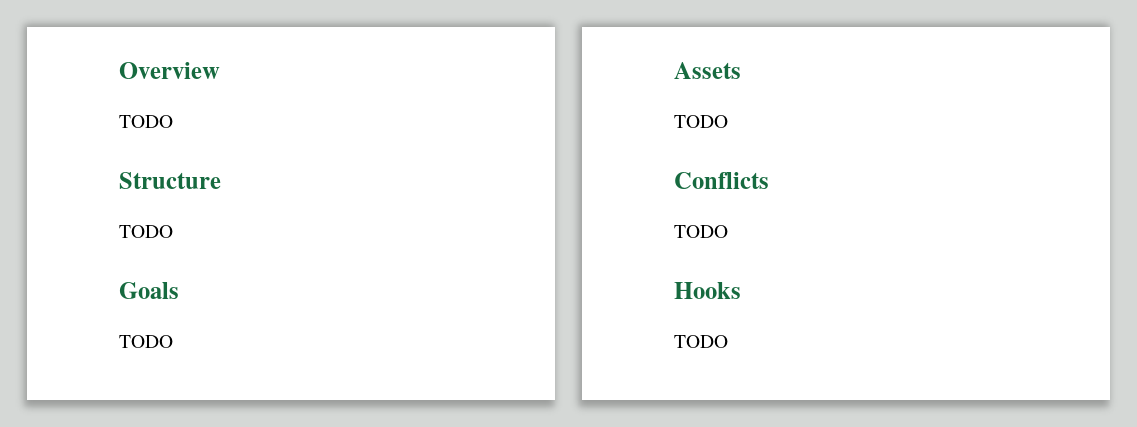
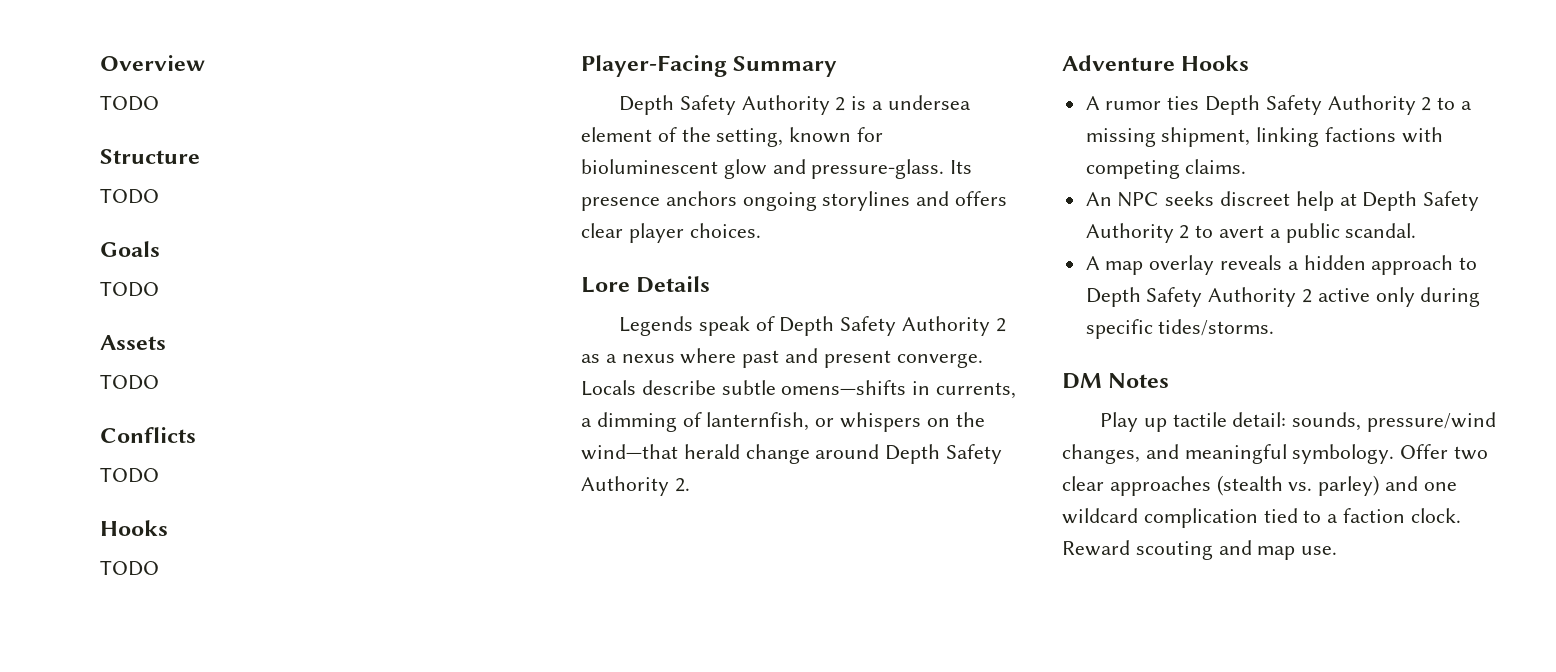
(728, 341) none -> [581,55,838,77] [618,95,971,115] [581,127,884,147] [581,159,973,179] [581,191,1008,211] [581,223,761,243] [581,276,711,293] [618,316,1006,336] [581,348,983,368] [581,380,1017,399] [581,412,985,432] [581,444,1003,464] [581,476,690,496] [1062,55,1250,71] [1085,95,1473,115] [1085,127,1443,147] [1085,159,1247,179] [1085,191,1480,211] [1085,223,1417,243] [1085,255,1478,275] [1085,287,1481,307] [1085,319,1275,339] [1062,373,1170,389] [1099,412,1496,432] [1062,444,1489,464] [1062,475,1457,496] [1062,508,1461,528] [1062,540,1338,560] // Player-Facing Summary // Depth Safety Authority 2 is a undersea element of the setting, known for bioluminescent glow and pressure-glass. Its presence anchors ongoing storylines and offers clear player choices. // Lore Details // Legends speak of Depth Safety Authority 2 as a nexus where past and present converge. Locals describe subtle omens—shifts in currents, a dimming of lanternfish, or whispers on the wind—that herald change around Depth Safety Authority 2. // Adventure Hooks // A rumor ties Depth Safety Authority 2 to a missing shipment, linking factions with competing claims. // An NPC seeks discreet help at Depth Safety Authority 2 to avert a public scandal. // A map overlay reveals a hidden approach to Depth Safety Authority 2 active only during specific tides/storms. // DM Notes // Play up tactile detail: sounds, pressure/wind changes, and meaningful symbology. Offer two clear approaches (stealth vs. parley) and one wildcard complication tied to a faction clock. Reward scouting and map use.

